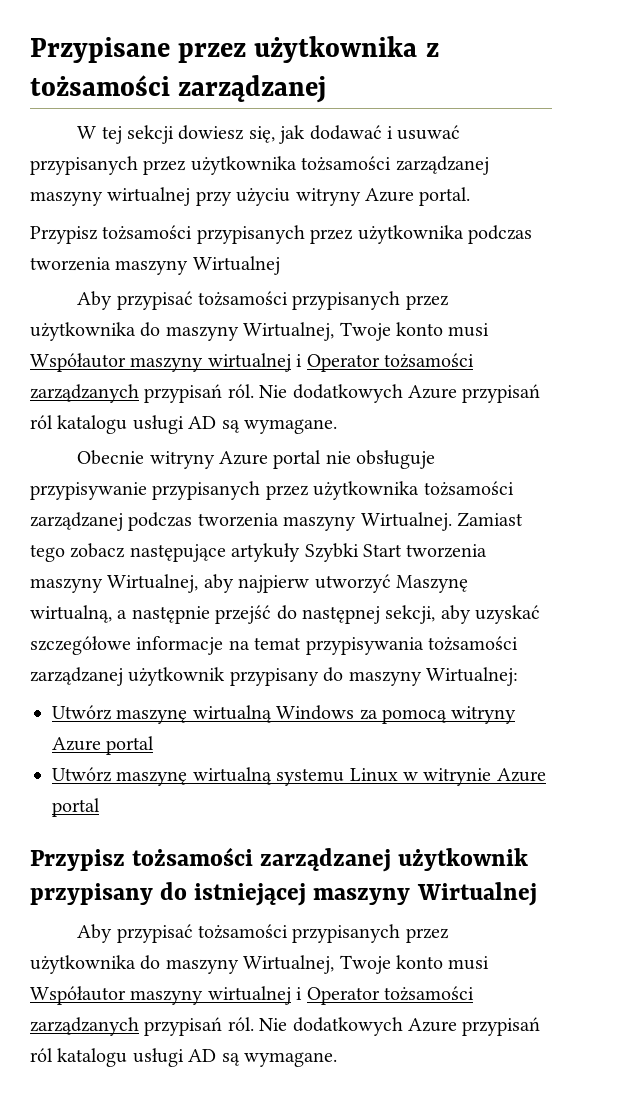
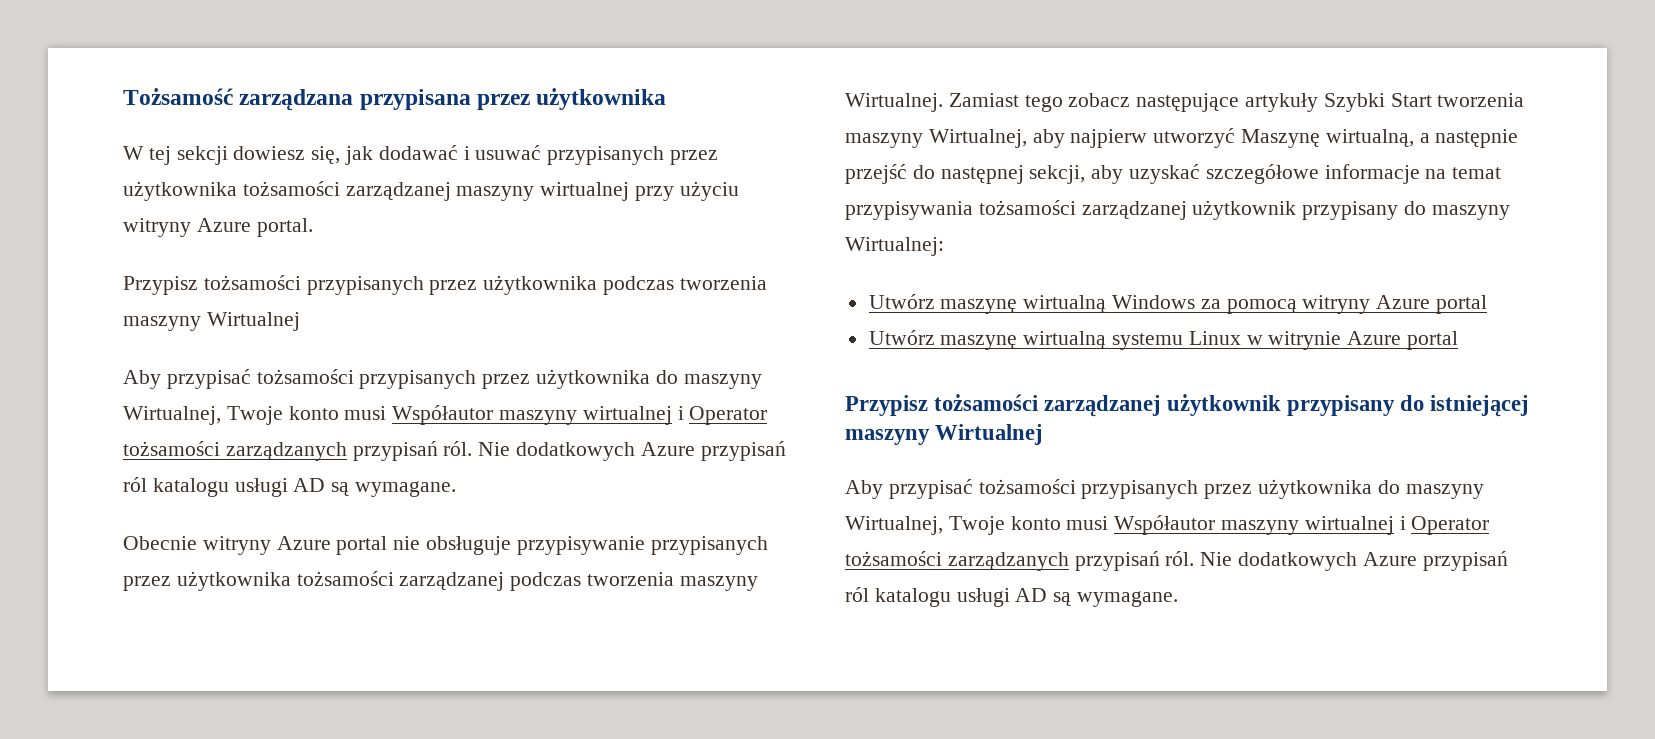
[30,36,439,63] [30,75,327,103] Przypisane przez użytkownika z tożsamości zarządzanej -> [123,88,667,111] Tożsamość zarządzana przypisana przez użytkownika

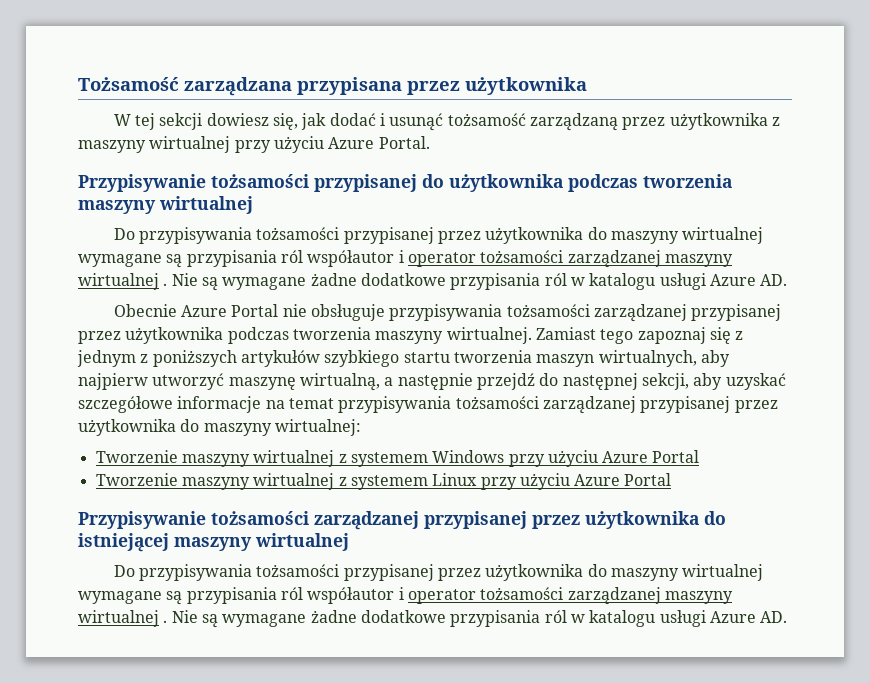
[378,145,719,165] [123,181,739,201] [123,218,313,237] [123,275,424,295] dodawać i usuwać przypisanych przez użytkownika tożsamości zarządzanej maszyny wirtualnej przy użyciu witryny Azure portal. // Przypisz tożsamości przypisanych -> [329,113,780,131] [78,136,430,153] [78,174,732,192] [78,196,253,214] [113,227,764,244] [78,250,733,268] [78,273,788,291] [113,304,782,322] dodać i usunąć tożsamość zarządzaną przez użytkownika z maszyny wirtualnej przy użyciu Azure Portal. // Przypisywanie tożsamości przypisanej do użytkownika podczas tworzenia maszyny wirtualnej // Do przypisywania tożsamości przypisanej przez użytkownika do maszyny wirtualnej wymagane są przypisania ról współautor i operator tożsamości zarządzanej maszyny wirtualnej . Nie są wymagane żadne dodatkowe przypisania ról w katalogu usługi Azure AD. // Obecnie Azure Portal nie obsługuje przypisywania tożsamości zarządzanej przypisanej
[206,312,300,331] [123,369,762,389] [123,405,768,425] [123,441,786,461] [123,477,457,497] [123,536,768,555] [123,571,758,591] [845,93,1525,112] [845,129,1027,148] Wirtualnej // Aby przypisać tożsamości przypisanych przez użytkownika do maszyny Wirtualnej, Twoje konto musi Współautor maszyny wirtualnej i Operator tożsamości zarządzanych przypisań ról. Nie dodatkowych Azure przypisań ról katalogu usługi AD są wymagane. // Obecnie witryny Azure portal nie obsługuje przypisywanie przypisanych przez użytkownika tożsamości zarządzanej podczas tworzenia maszyny Wirtualnej. Zamiast tego zobacz następujące artykuły Szybki Start tworzenia maszyny Wirtualnej, -> [446,327,744,344] [77,350,697,367] wirtualnej. Zamiast tego zapoznaj się z jednym z poniższych artykułów szybkiego startu tworzenia maszyn wirtualnych,
[1241,129,1321,148] Maszynę -> [228,377,296,390] maszynę
[845,164,907,184] przejść -> [476,373,535,390] przejdź
[1192,200,1510,220] [845,237,944,256] [868,294,1488,314] [868,330,1459,350] [845,394,1530,417] [845,424,1044,445] [845,479,1484,499] [845,515,1490,535] [845,551,1508,571] [845,587,1179,607] użytkownik przypisany do maszyny Wirtualnej: // Utwórz maszynę wirtualną Windows za pomocą witryny Azure portal // Utwórz maszynę wirtualną systemu Linux w witrynie Azure portal // Przypisz tożsamości zarządzanej użytkownik przypisany do istniejącej maszyny Wirtualnej // Aby przypisać tożsamości przypisanych przez użytkownika do maszyny Wirtualnej, Twoje konto musi Współautor maszyny wirtualnej i Operator tożsamości zarządzanych przypisań ról. Nie dodatkowych Azure przypisań ról katalogu usługi AD są wymagane. -> [640,396,778,413] [78,419,361,436] [95,450,700,467] [95,473,672,490] [78,511,726,530] [78,533,349,552] [113,564,764,581] [78,587,733,605] [78,610,788,628] przypisanej przez użytkownika do maszyny wirtualnej: // Tworzenie maszyny wirtualnej z systemem Windows przy użyciu Azure Portal // Tworzenie maszyny wirtualnej z systemem Linux przy użyciu Azure Portal // Przypisywanie tożsamości zarządzanej przypisanej przez użytkownika do istniejącej maszyny wirtualnej // Do przypisywania tożsamości przypisanej przez użytkownika do maszyny wirtualnej wymagane są przypisania ról współautor i operator tożsamości zarządzanej maszyny wirtualnej . Nie są wymagane żadne dodatkowe przypisania ról w katalogu usługi Azure AD.

